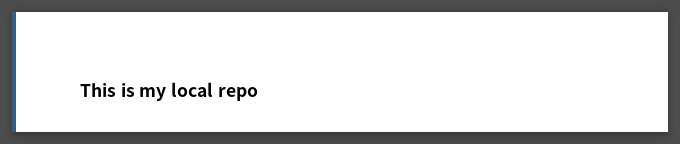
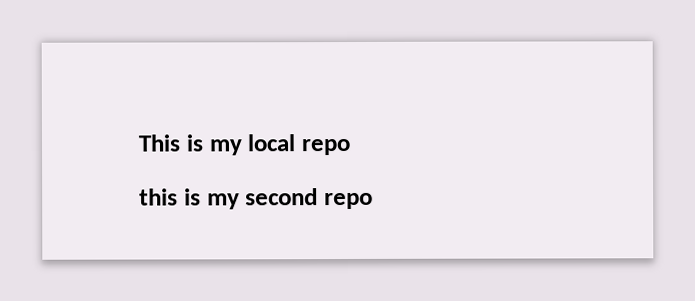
(258, 94) none -> [139,188,373,210] // this is my second repo

